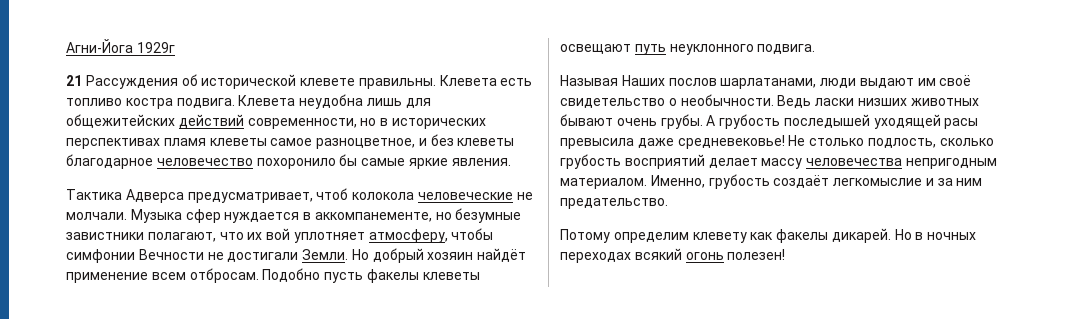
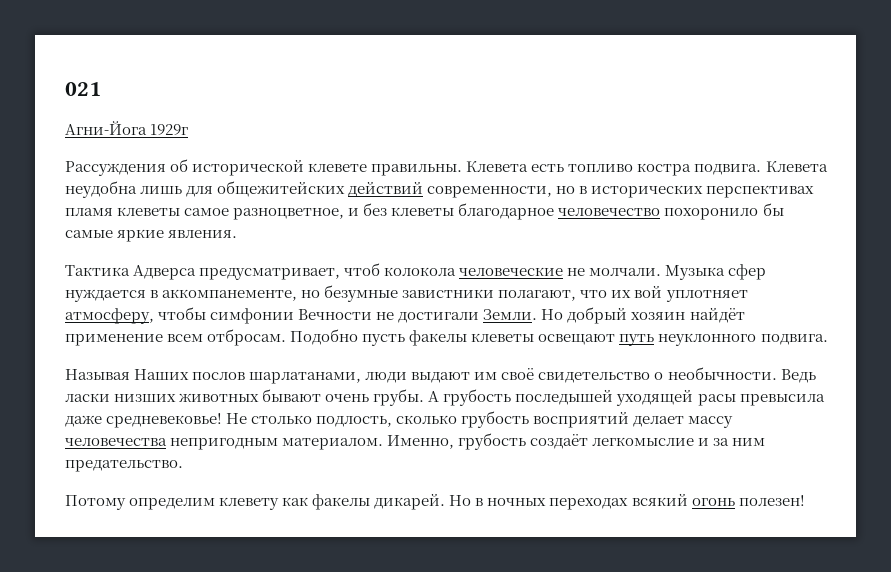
(66, 46) none -> [65,82,101,96] 021 //
[66,75,82,86] 21 -> (189, 129) none

